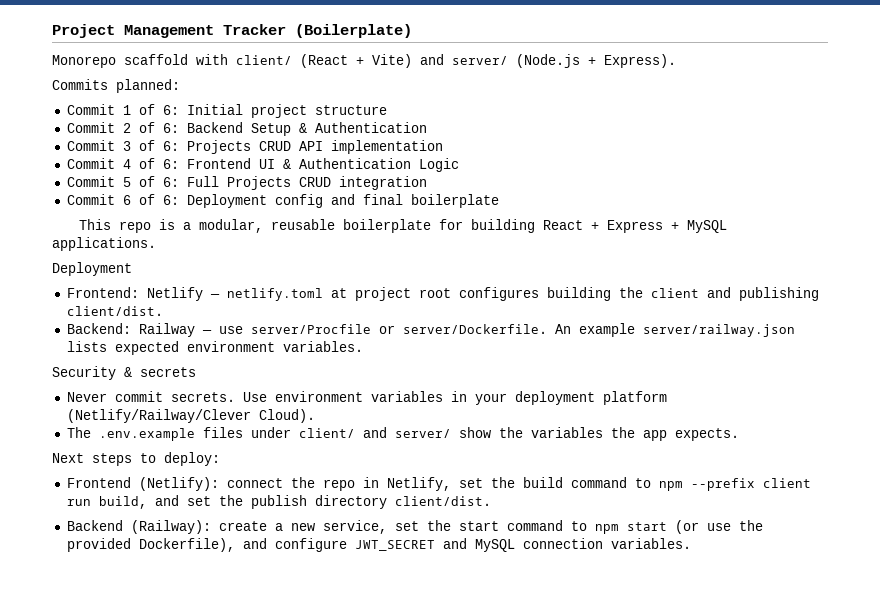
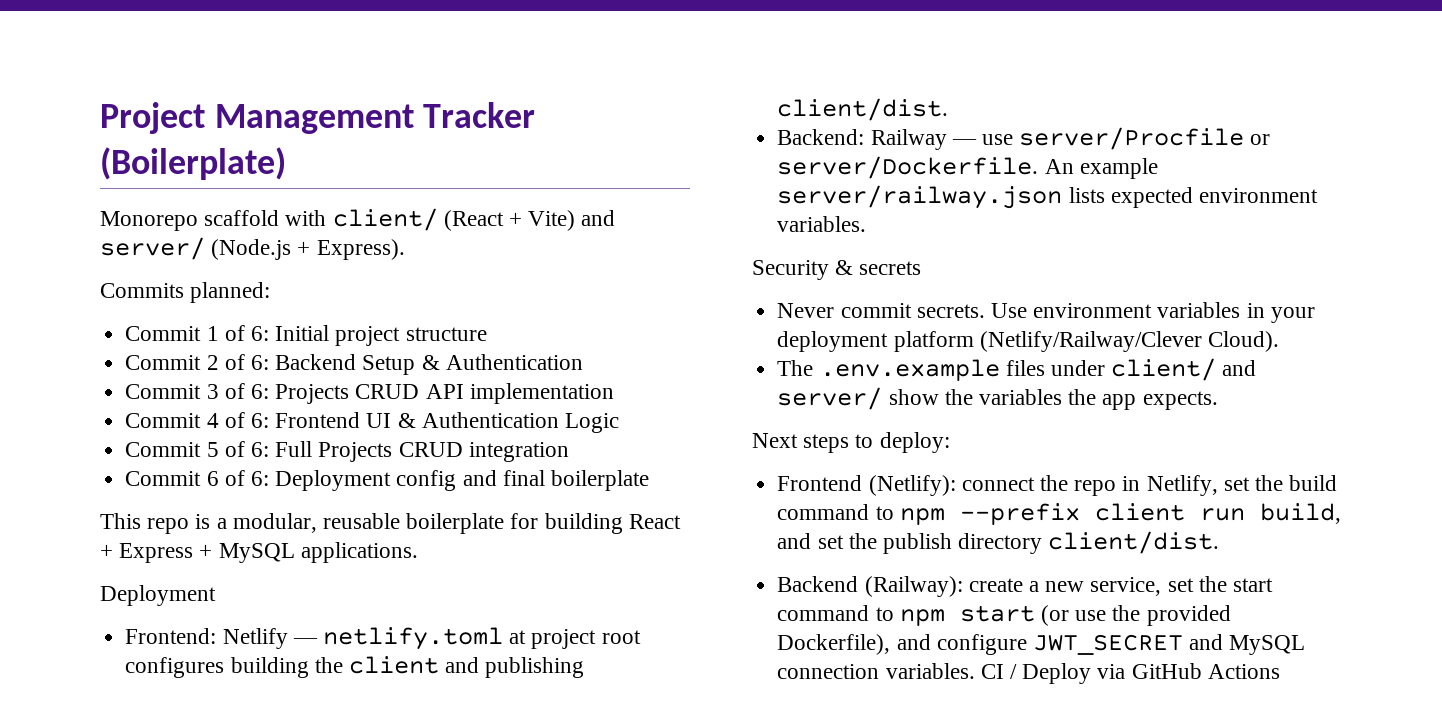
(691, 543) none -> [980,663,1280,684] CI / Deploy via GitHub Actions

